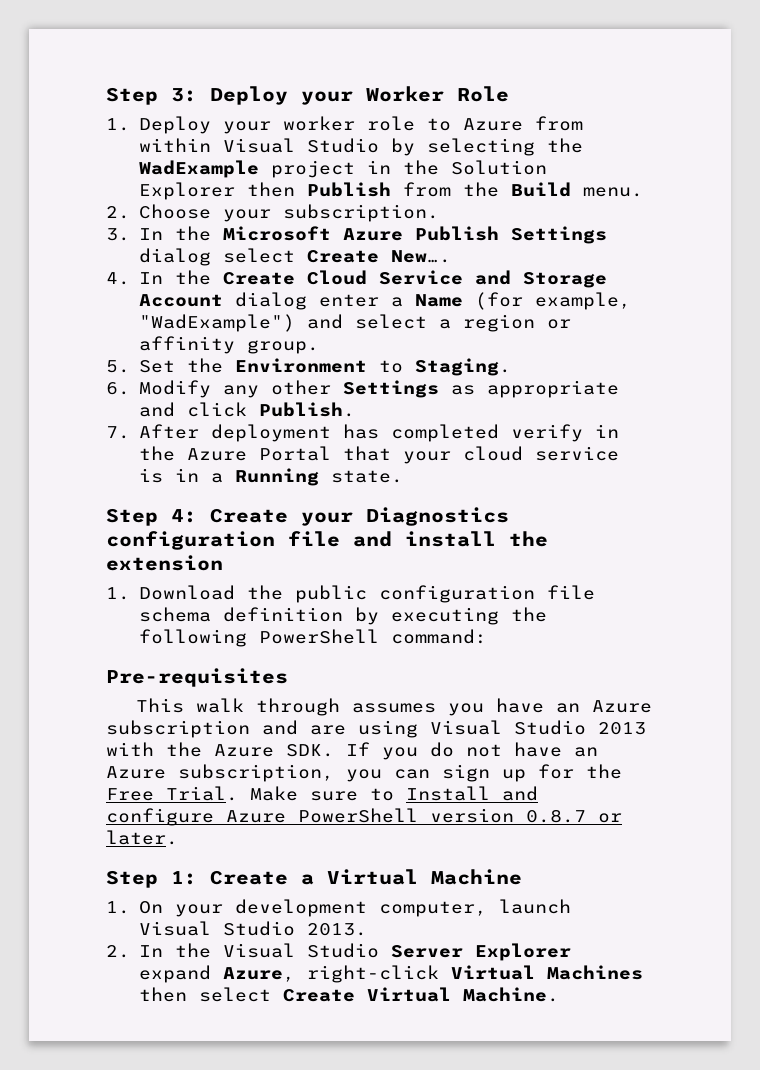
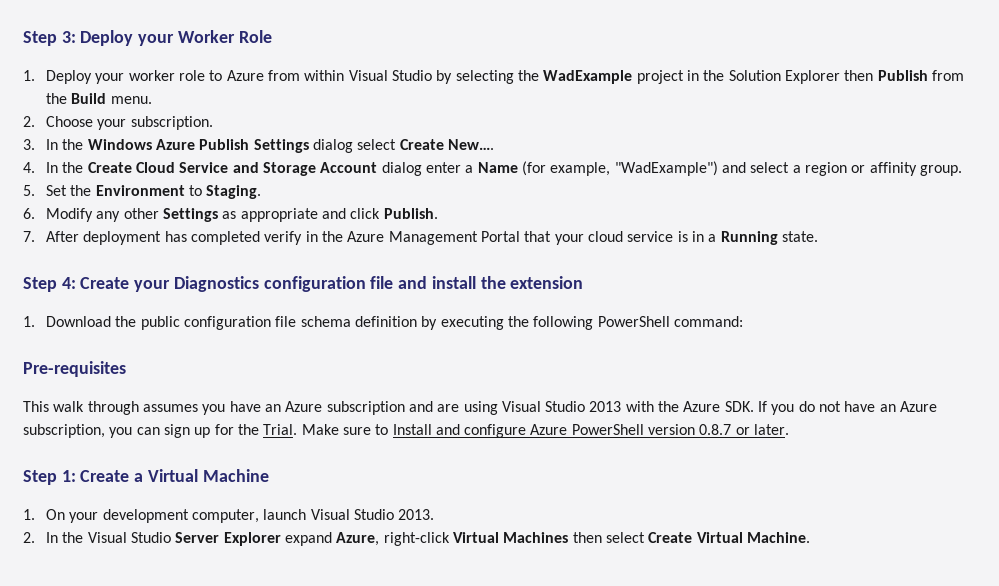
[222,226,331,241] Microsoft -> [87,139,152,150] Windows
(247, 454) none -> [388,231,478,245] Management
[106,788,154,801] Free -> (259, 429) none

